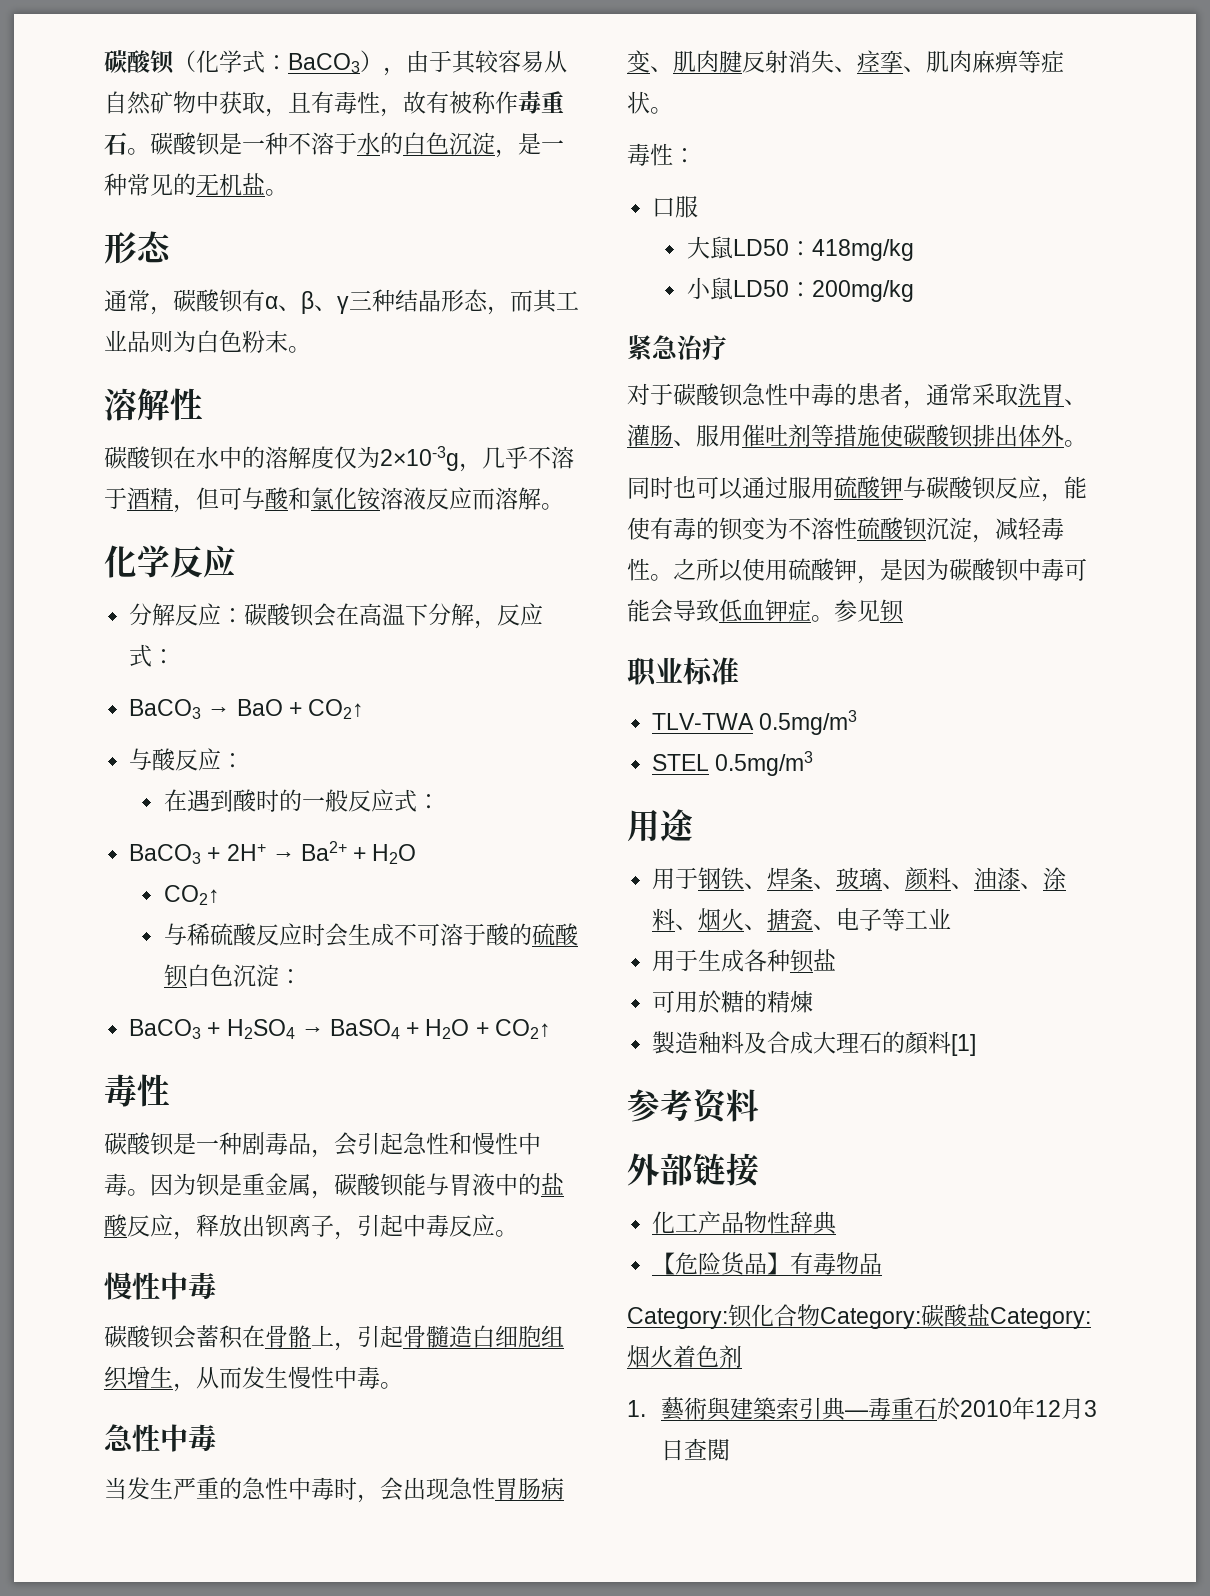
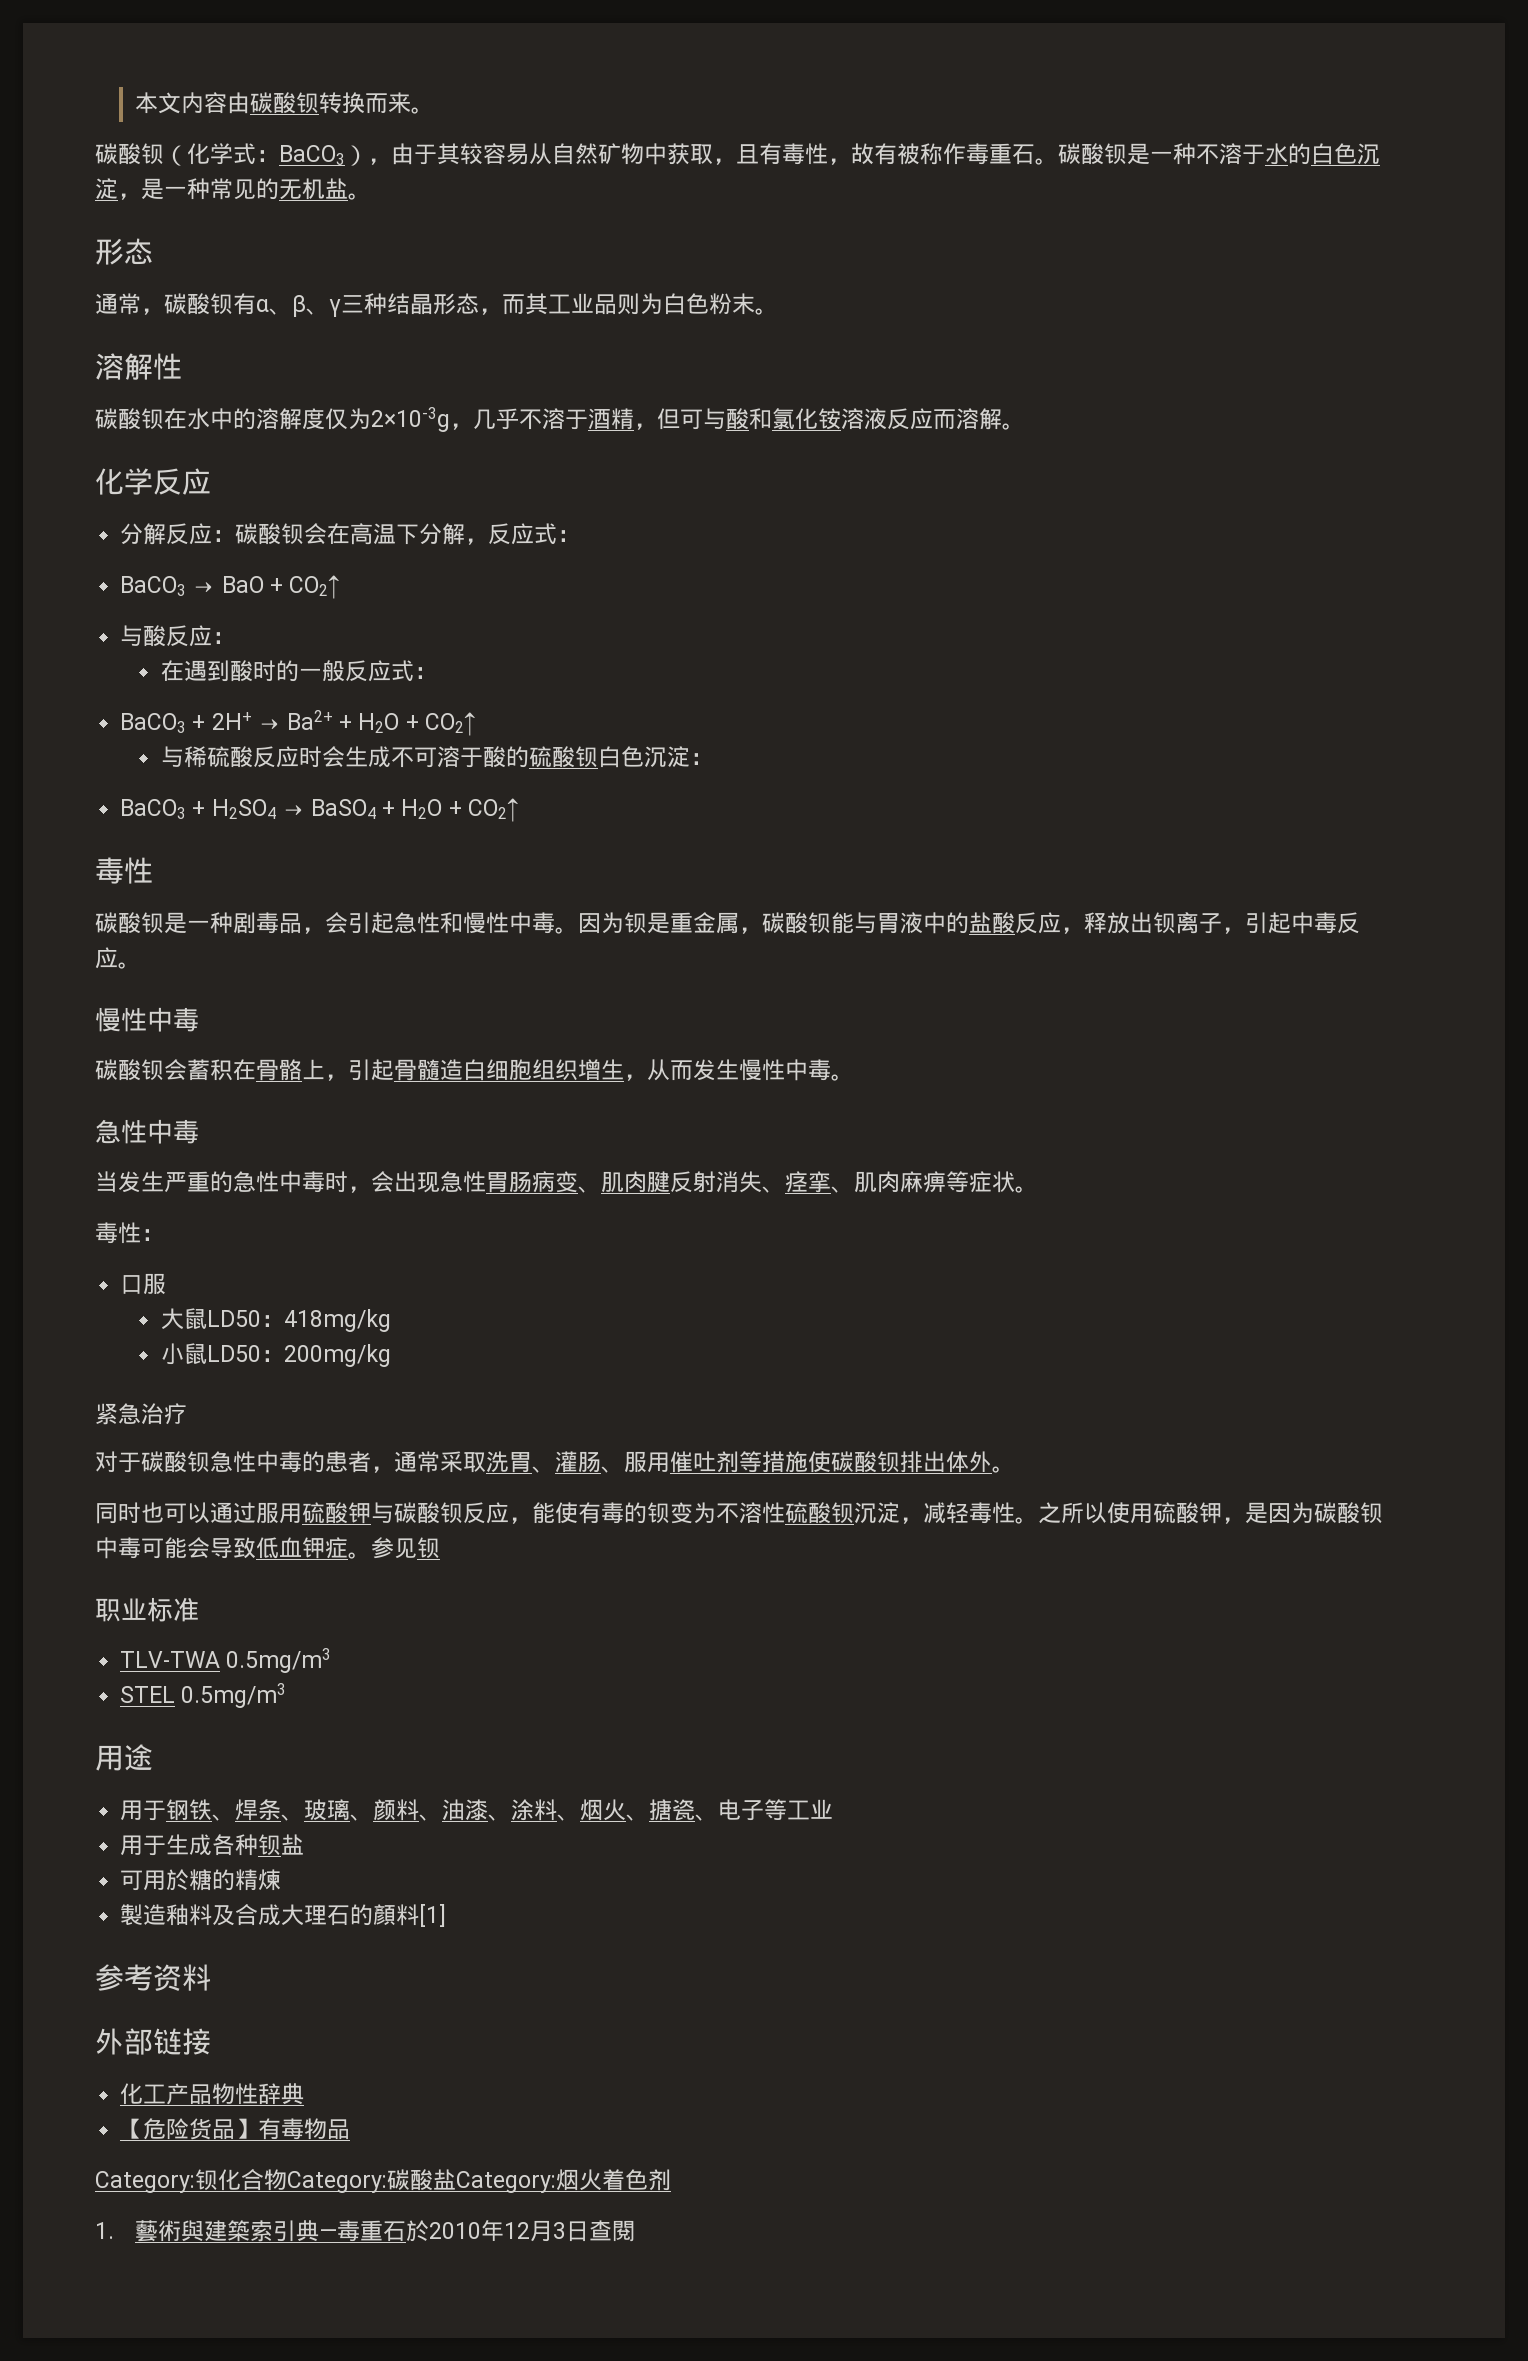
(104, 61) none -> [135,92,435,114] 本文内容由碳酸钡转换而来。 //
(417, 854) // -> [405,715,419,730] +

